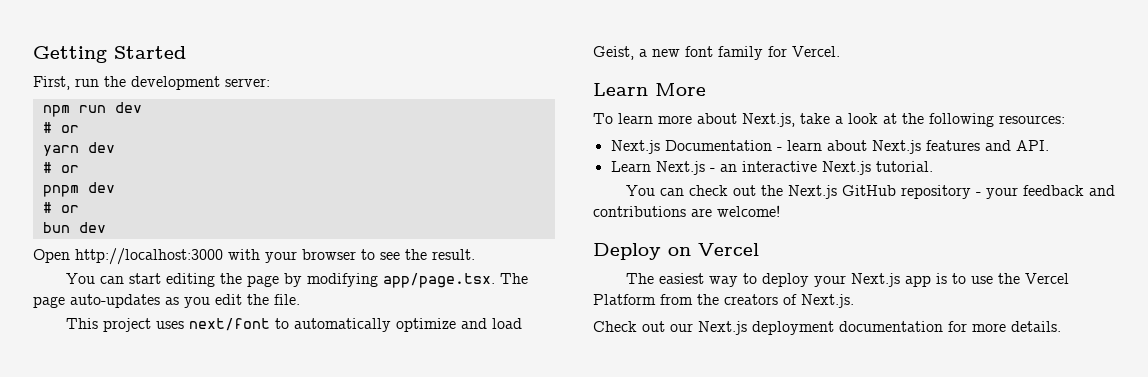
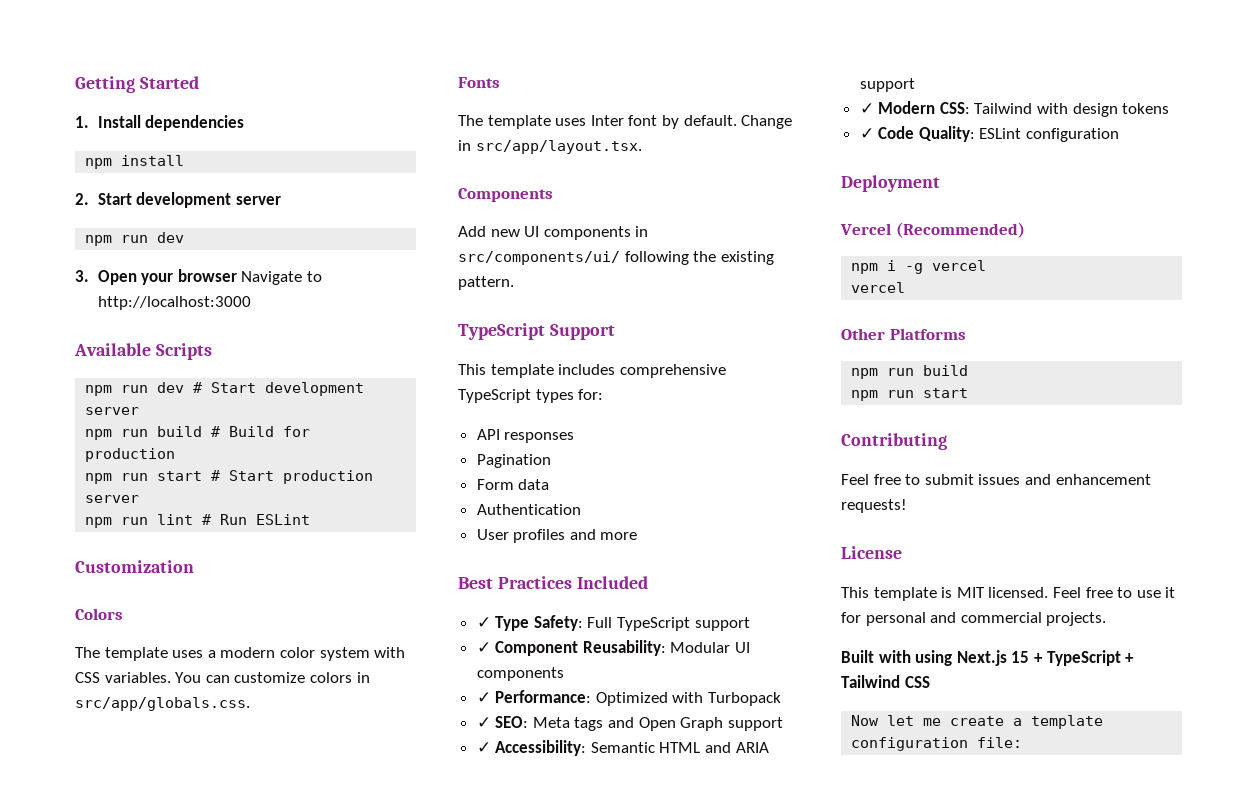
[33,76,270,90] [42,102,142,117] [42,122,79,133] [42,142,115,156] [42,162,79,173] [42,182,115,197] [42,202,79,213] [42,222,106,233] [33,248,475,265] [65,273,528,288] [33,294,300,308] [65,318,522,332] [593,46,840,60] [593,83,706,96] [593,113,1065,127] [610,140,1049,154] [610,161,933,175] [625,185,1115,199] [593,205,780,217] [593,243,759,260] [625,273,1069,287] [593,294,854,308] [593,321,1061,335] First, run the development server: // npm run dev // # or // yarn dev // # or // pnpm dev // # or // bun dev // Open http://localhost:3000 with your browser to see the result. // You can start editing the page by modifying app/page.tsx. The page auto-updates as you edit the file. // This project uses next/font to automatically optimize and load Geist, a new font family for Vercel. // Learn More // To learn more about Next.js, take a look at the following resources: // Next.js Documentation - learn about Next.js features and API. // Learn Next.js - an interactive Next.js tutorial. // You can check out the Next.js GitHub repository - your feedback and contributions are welcome! // Deploy on Vercel // The easiest way to deploy your Next.js app is to use the Vercel Platform from the creators of Next.js. // Check out our Next.js deployment documentation for more details. -> [75,115,245,131] [85,155,185,169] [75,192,281,208] [85,232,185,246] [75,269,323,285] [97,296,251,310] [74,343,212,360] [85,382,365,396] [85,407,140,415] [85,426,311,440] [85,448,176,462] [85,470,374,484] [85,495,140,503] [85,514,311,528] [75,560,194,573] [75,608,123,620] [75,647,406,661] [75,672,370,683] [75,697,250,711] [458,77,500,88] [458,115,793,129] [458,140,642,154] [458,188,553,202] [458,226,649,240] [458,251,774,265] [458,276,514,290] [458,323,615,340] [458,364,726,378] [458,389,604,403] [476,429,575,443] [476,454,551,468] [476,479,550,490] [476,504,581,515] [476,529,638,543] [458,576,648,589] [476,615,750,631] [476,640,751,656] [476,667,564,681] [476,690,782,706] [476,716,783,731] [476,740,769,756] [859,78,915,92] [859,101,1170,117] [859,126,1120,142] [841,175,940,192] [840,222,1025,238] [851,260,987,274] [851,282,906,293] [841,328,966,340] [851,365,969,379] [851,388,969,401] [841,433,947,450] [841,474,1151,485] [841,499,907,513] [841,546,902,559] [841,587,1176,601] [841,612,1107,626] [841,650,1135,666] [841,675,930,688] [851,715,1104,729] [851,737,1023,751] 1. Install dependencies // npm install // 2. Start development server // npm run dev // 3. Open your browser Navigate to http://localhost:3000 // Available Scripts // npm run dev # Start development server // npm run build # Build for production // npm run start # Start production server // npm run lint # Run ESLint // Customization // Colors // The template uses a modern color system with CSS variables. You can customize colors in src/app/globals.css. // Fonts // The template uses Inter font by default. Change in src/app/layout.tsx. // Components // Add new UI components in src/components/ui/ following the existing pattern. // TypeScript Support // This template includes comprehensive TypeScript types for: // API responses // Pagination // Form data // Authentication // User profiles and more // Best Practices Included // ✓ Type Safety: Full TypeScript support // ✓ Component Reusability: Modular UI components // ✓ Performance: Optimized with Turbopack // ✓ SEO: Meta tags and Open Graph support // ✓ Accessibility: Semantic HTML and ARIA support // ✓ Modern CSS: Tailwind with design tokens // ✓ Code Quality: ESLint configuration // Deployment // Vercel (Recommended) // npm i -g vercel // vercel // Other Platforms // npm run build // npm run start // Contributing // Feel free to submit issues and enhancement requests! // License // This template is MIT licensed. Feel free to use it for personal and commercial projects. // Built with using Next.js 15 + TypeScript + Tailwind CSS // Now let me create a template configuration file:

